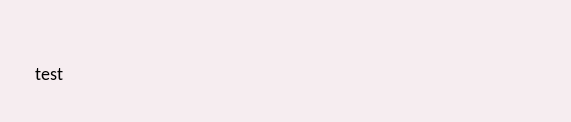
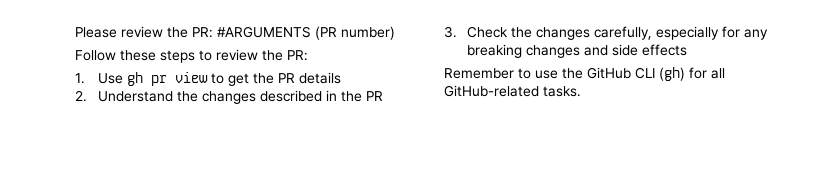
[35,68,63,80] test -> [75,26,395,40] [75,49,308,63] [75,72,341,86] [75,90,383,104] [444,26,768,40] [466,44,687,58] [444,67,725,81] [444,85,581,97] Please review the PR: #ARGUMENTS (PR number) // Follow these steps to review the PR: // 1. Use gh pr view to get the PR details // 2. Understand the changes described in the PR // 3. Check the changes carefully, especially for any breaking changes and side effects // Remember to use the GitHub CLI (gh) for all GitHub-related tasks.

